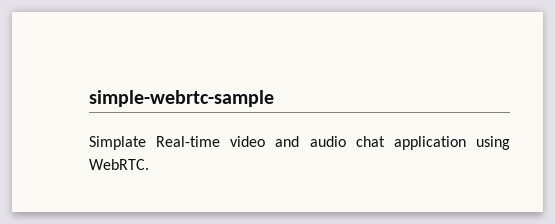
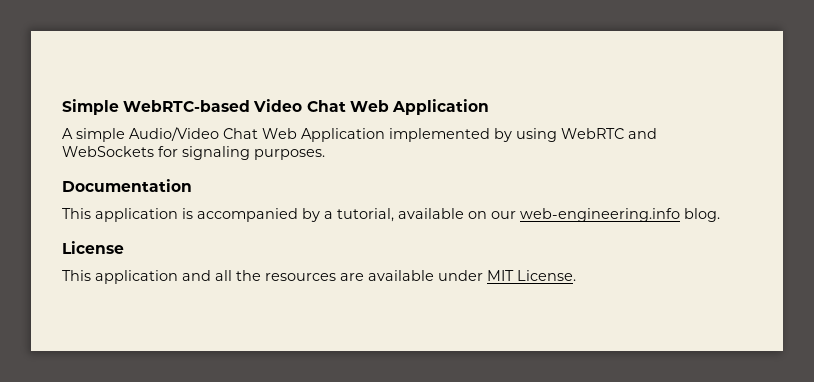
[89,90,274,107] [89,136,511,150] [89,159,149,170] simple-webrtc-sample // Simplate Real-time video and audio chat application using WebRTC. -> [62,99,489,115] [62,127,657,142] [62,146,325,160] [62,179,192,192] [62,208,720,222] [62,241,124,254] [62,270,576,284] Simple WebRTC-based Video Chat Web Application // A simple Audio/Video Chat Web Application implemented by using WebRTC and WebSockets for signaling purposes. // Documentation // This application is accompanied by a tutorial, available on our web-engineering.info blog. // License // This application and all the resources are available under MIT License.

